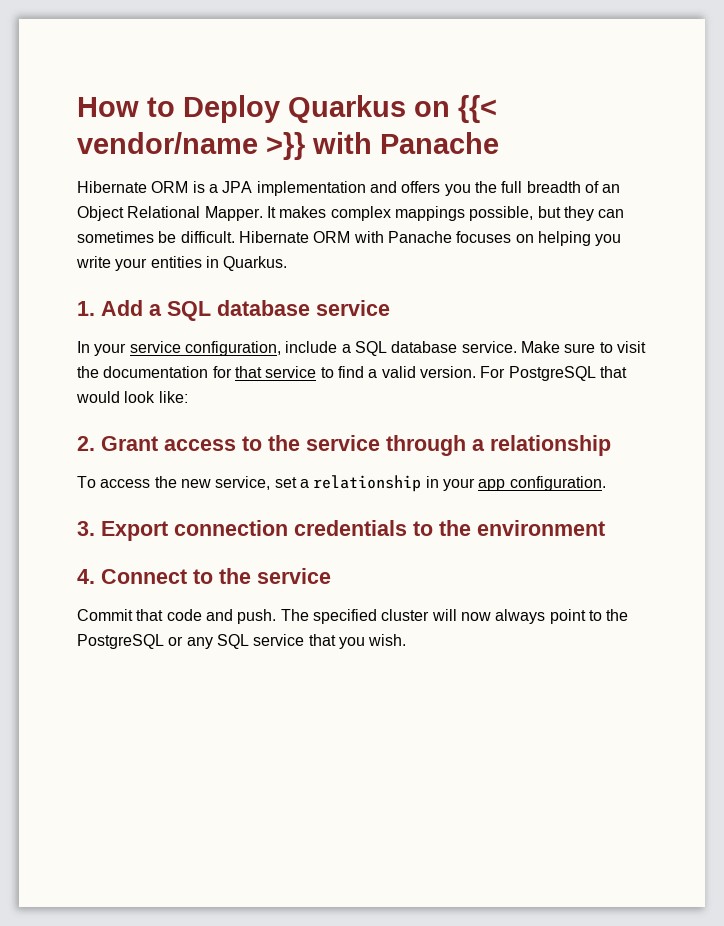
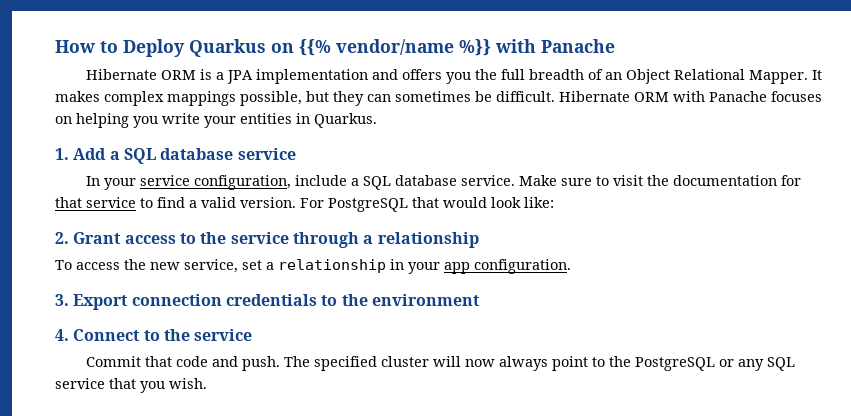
[458,95,497,123] [77,132,305,160] {{< vendor/name >}} -> [299,39,491,56] {{% vendor/name %}}

